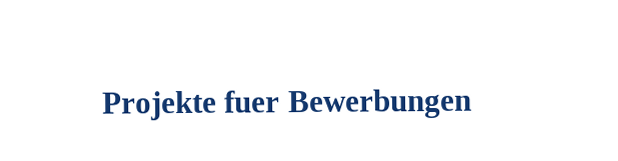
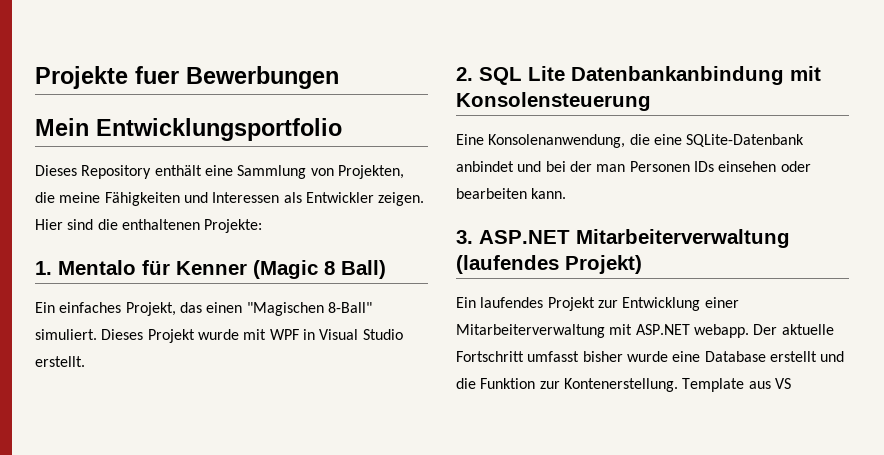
(472, 104) none -> [35,118,342,141] [35,165,404,179] [35,192,425,206] [35,219,263,233] [35,260,386,279] [35,302,372,316] [35,329,403,343] [35,356,85,367] [456,66,821,85] [456,92,651,111] [456,134,805,148] [456,161,811,172] [456,188,567,199] [456,229,790,248] [456,255,642,274] [456,297,739,311] [456,324,834,338] [456,351,845,362] [456,378,791,392] // Mein Entwicklungsportfolio // Dieses Repository enthält eine Sammlung von Projekten, die meine Fähigkeiten und Interessen als Entwickler zeigen. Hier sind die enthaltenen Projekte: // 1. Mentalo für Kenner (Magic 8 Ball) // Ein einfaches Projekt, das einen "Magischen 8-Ball" simuliert. Dieses Projekt wurde mit WPF in Visual Studio erstellt. // 2. SQL Lite Datenbankanbindung mit Konsolensteuerung // Eine Konsolenanwendung, die eine SQLite-Datenbank anbindet und bei der man Personen IDs einsehen oder bearbeiten kann. // 3. ASP.NET Mitarbeiterverwaltung (laufendes Projekt) // Ein laufendes Projekt zur Entwicklung einer Mitarbeiterverwaltung mit ASP.NET webapp. Der aktuelle Fortschritt umfasst bisher wurde eine Database erstellt und die Funktion zur Kontenerstellung. Template aus VS

